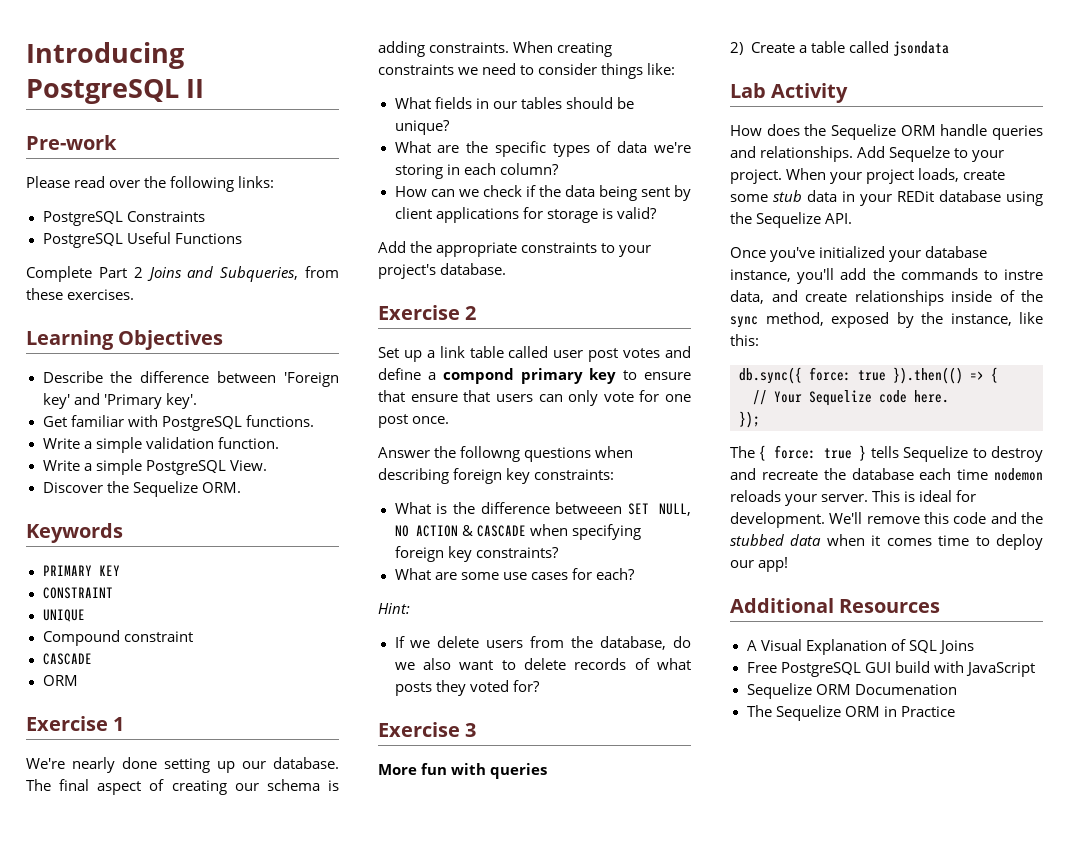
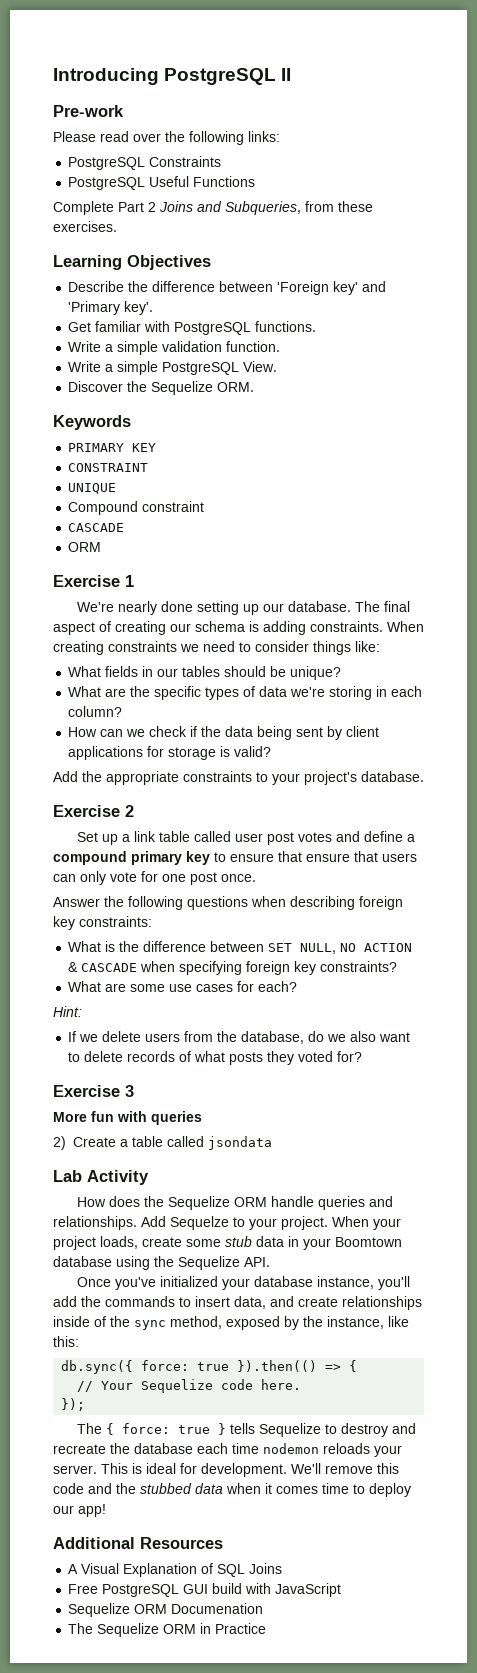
[442,368,514,384] compond -> [53,851,127,865] compound
[460,446,521,462] followng -> [128,896,183,910] following
[555,502,623,514] betweeen -> [210,941,265,952] between
[897,191,934,202] REDit -> [335,1237,402,1247] Boomtown
[1004,269,1043,280] instre -> [195,1296,230,1307] insert

